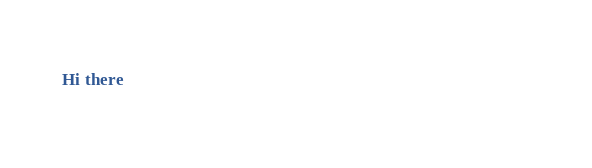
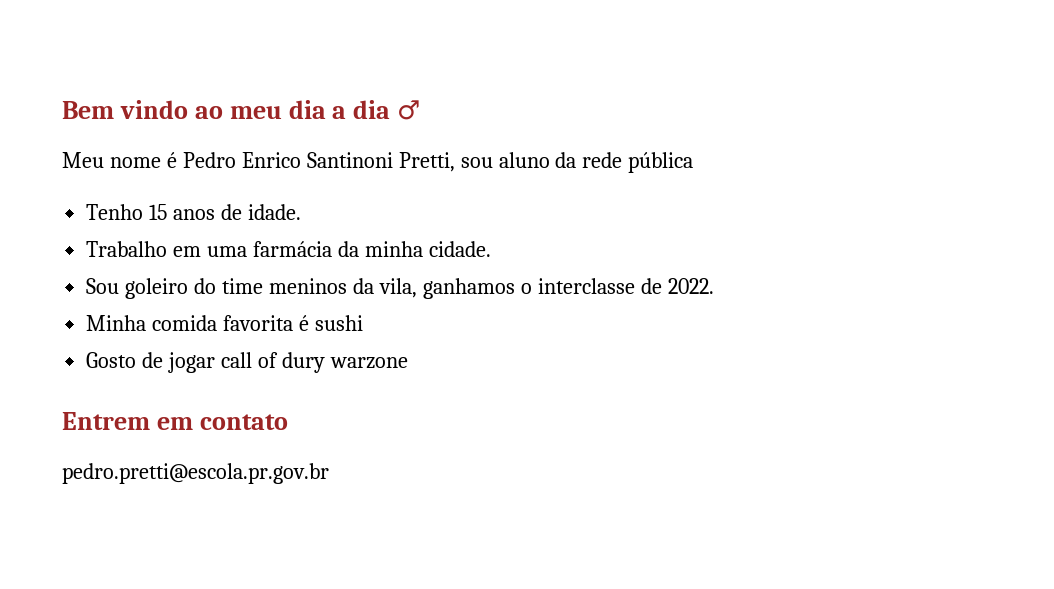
[62,73,124,85] Hi there -> [62,100,421,120] [62,152,694,173] [86,204,301,220] [86,241,491,257] [86,278,714,299] [86,315,363,331] [86,352,408,373] [62,412,288,430] [62,463,329,484] Bem vindo ao meu dia a dia ♂ // Meu nome é Pedro Enrico Santinoni Pretti, sou aluno da rede pública // Tenho 15 anos de idade. // Trabalho em uma farmácia da minha cidade. // Sou goleiro do time meninos da vila, ganhamos o interclasse de 2022. // Minha comida favorita é sushi // Gosto de jogar call of dury warzone // Entrem em contato // pedro.pretti@escola.pr.gov.br

